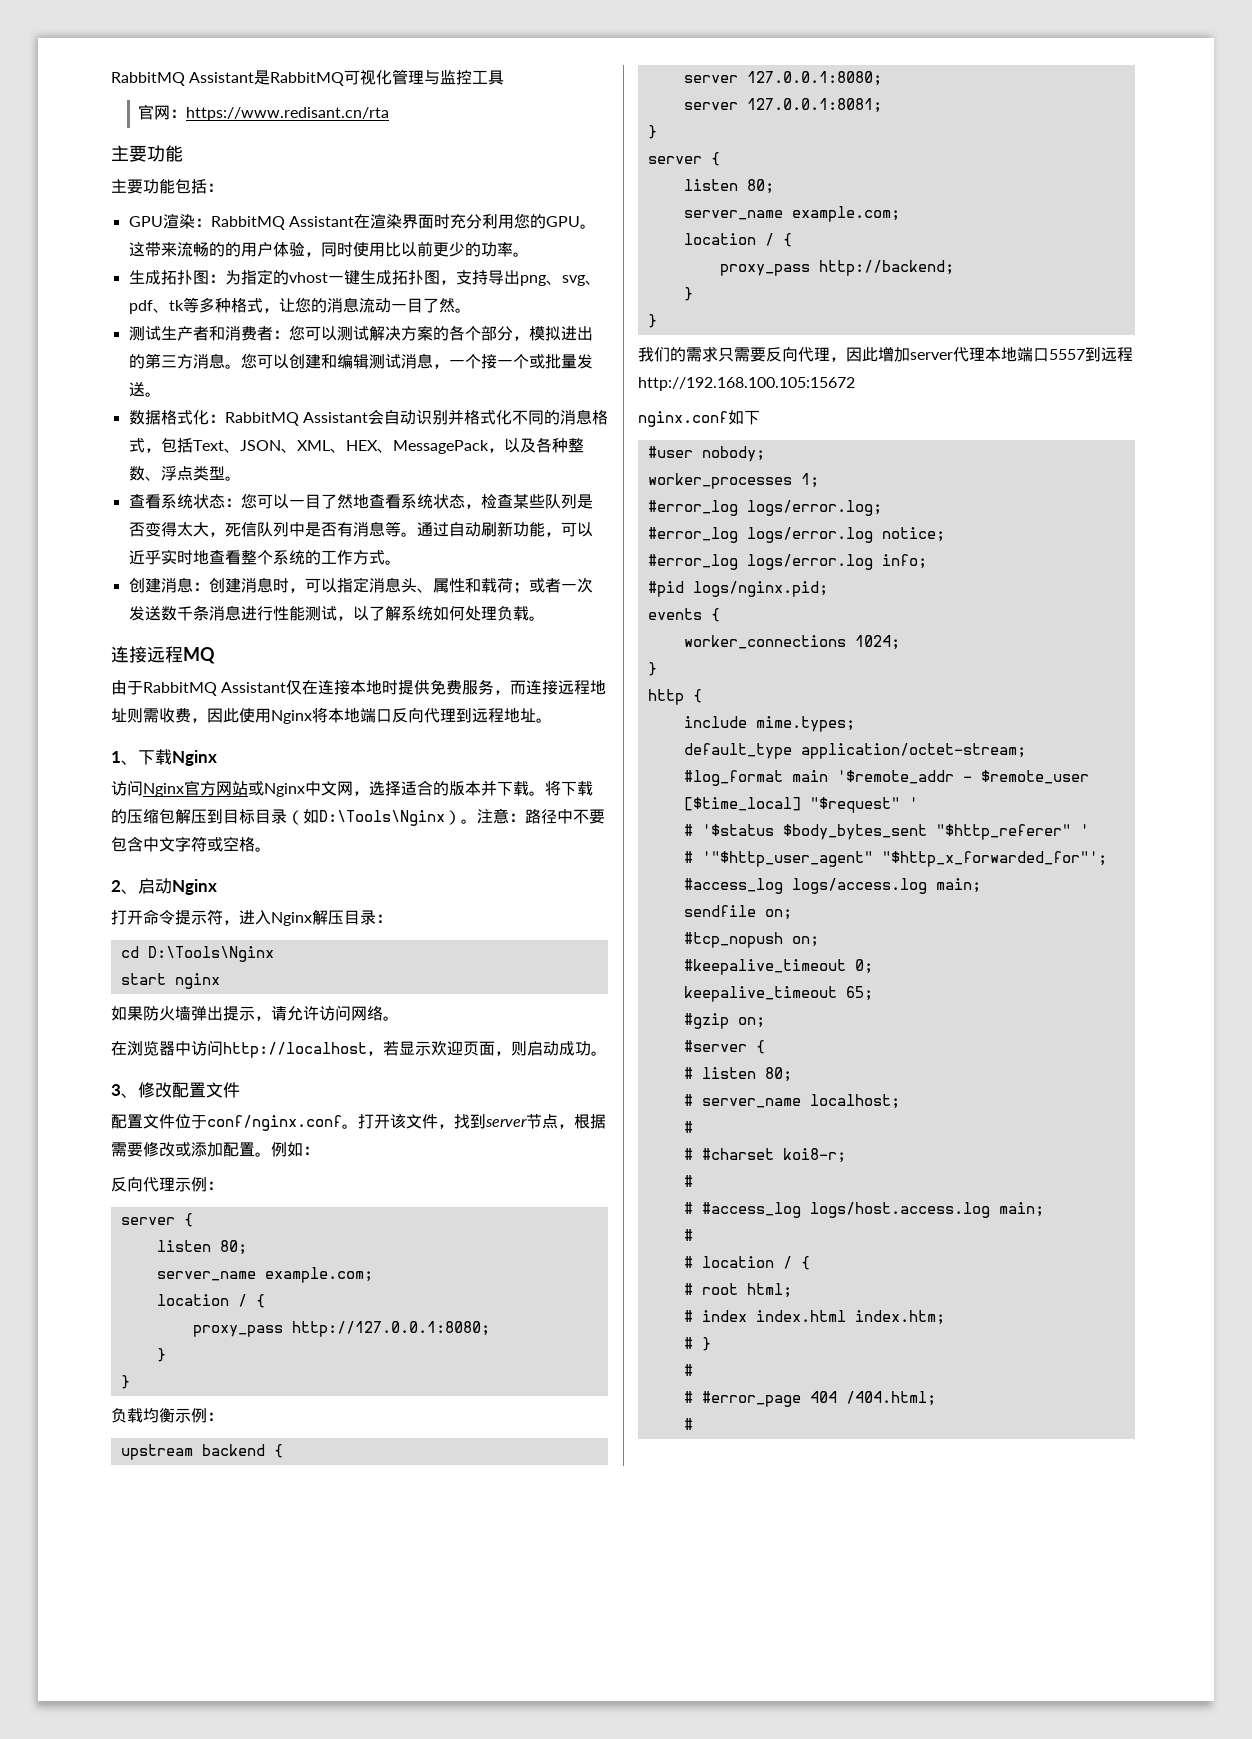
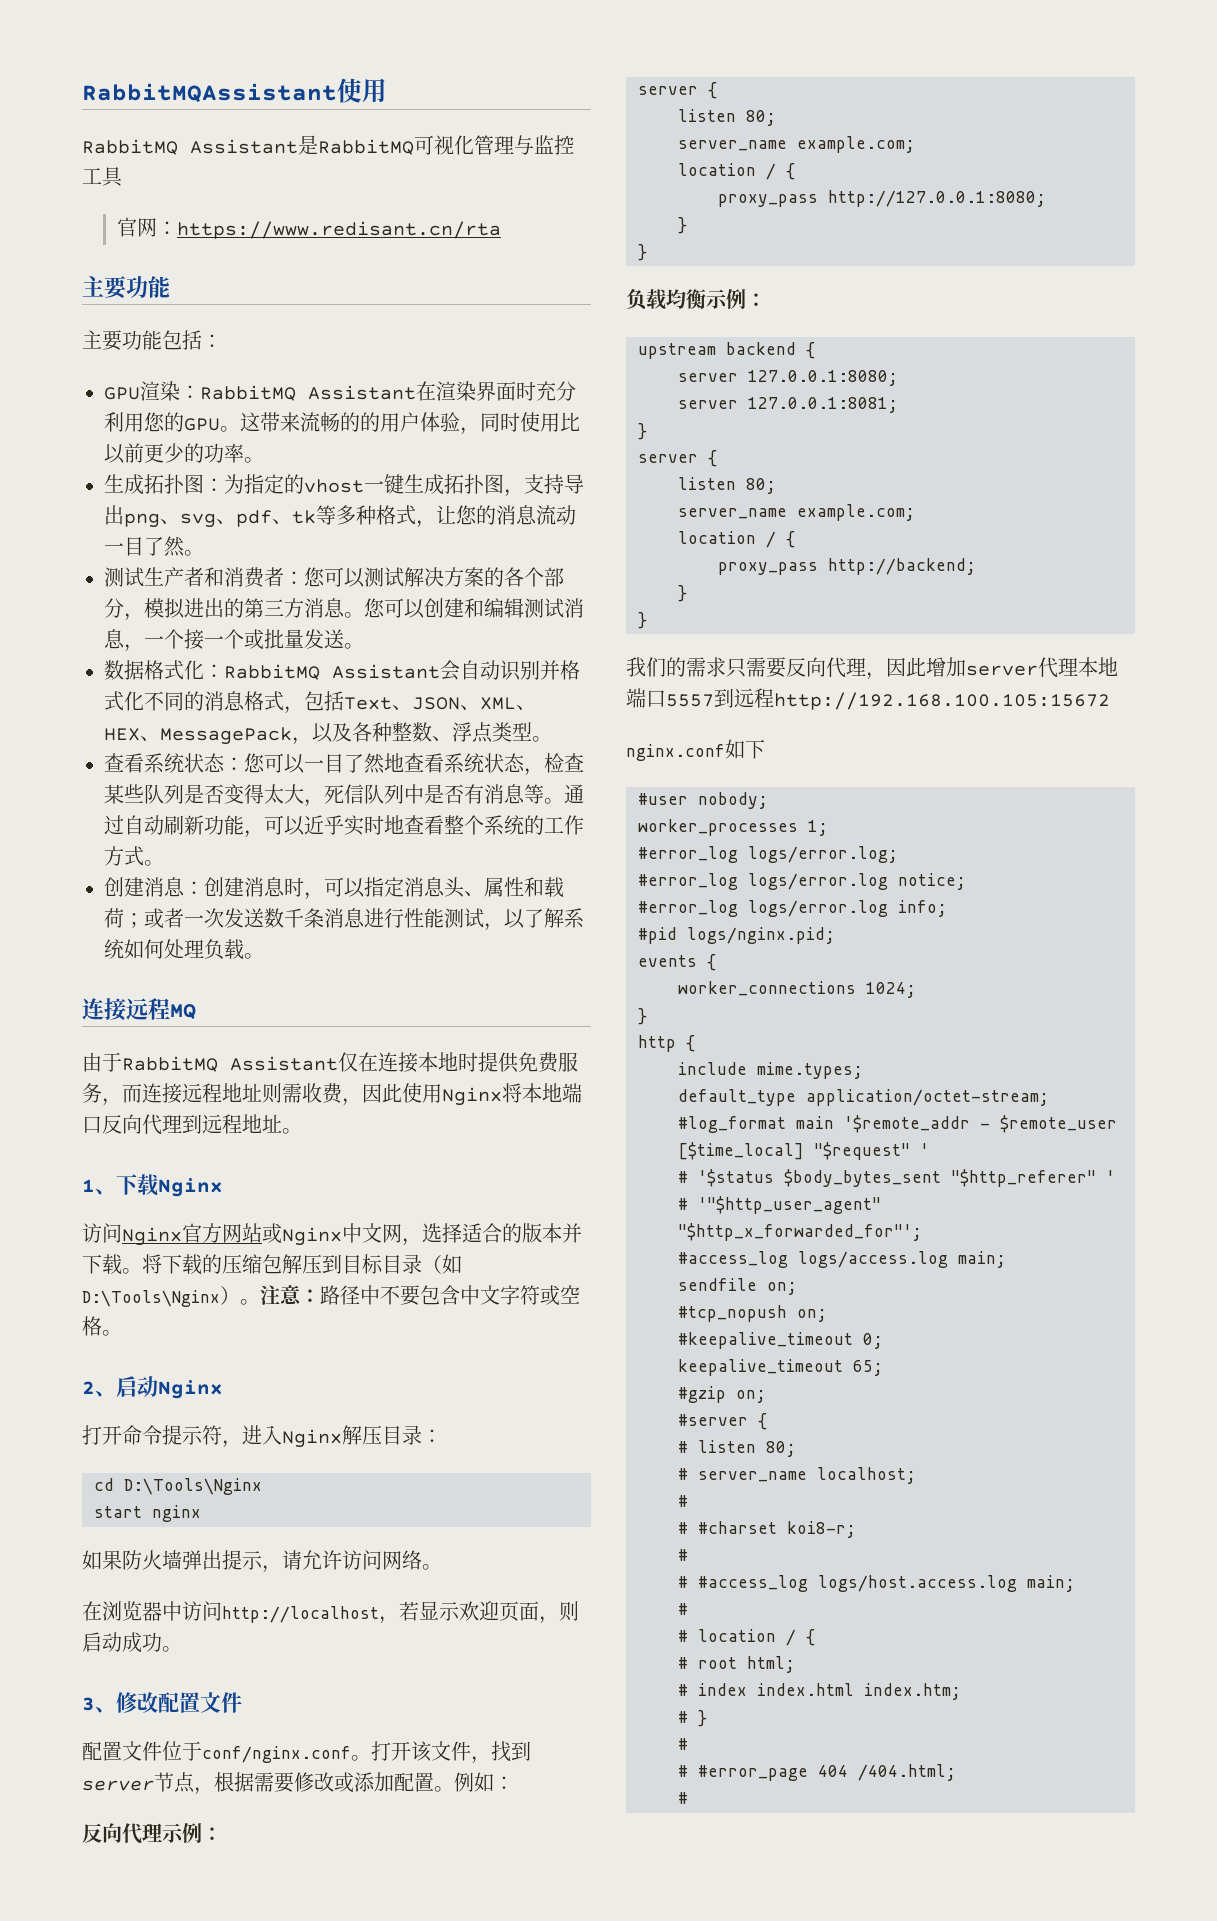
(111, 79) none -> [82,78,387,103] RabbitMQAssistant使用 //

